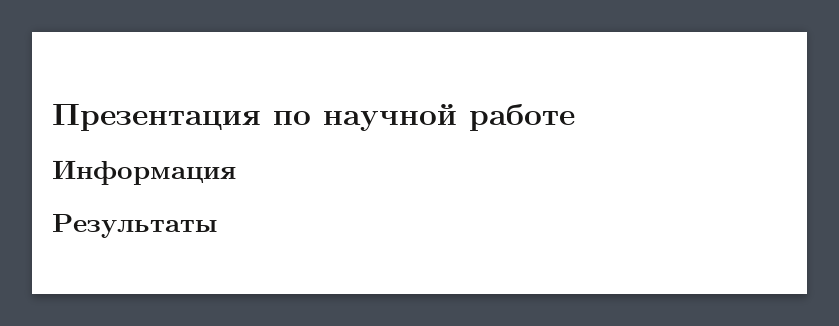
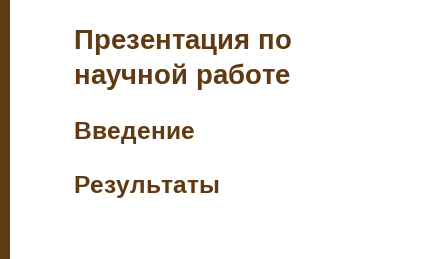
[52,160,236,185] Информация -> [74,122,195,144] Введение

